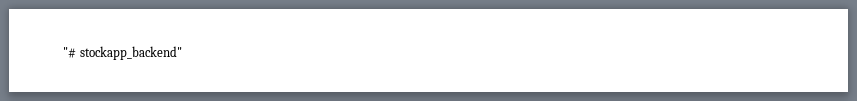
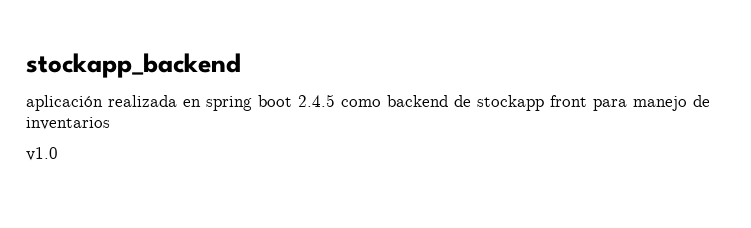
[63,46,182,60] "# stockapp_backend" -> [26,53,241,78] [26,94,710,111] [26,117,110,130] [26,147,58,161] stockapp_backend // aplicación realizada en spring boot 2.4.5 como backend de stockapp front para manejo de inventarios // v1.0

